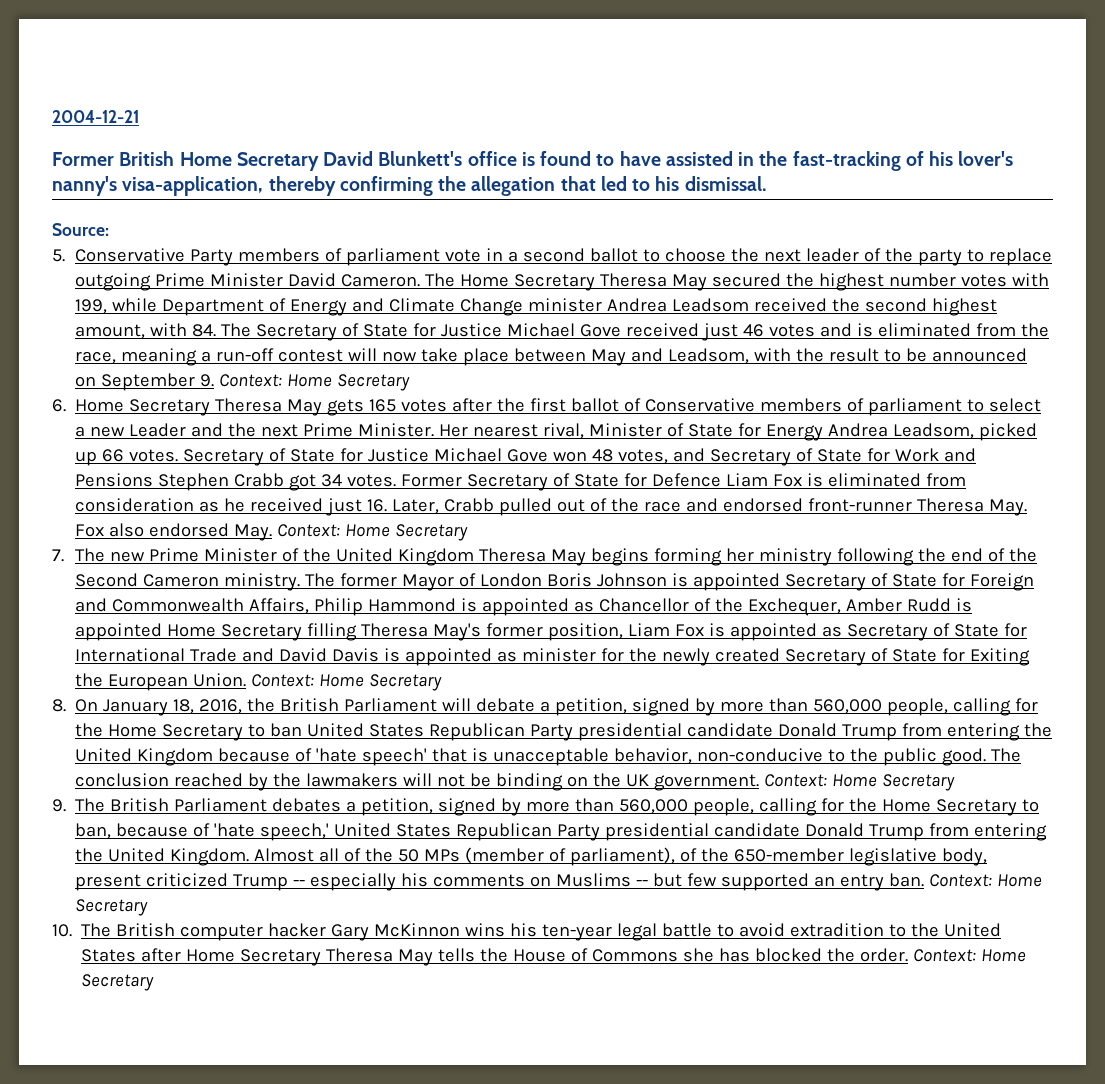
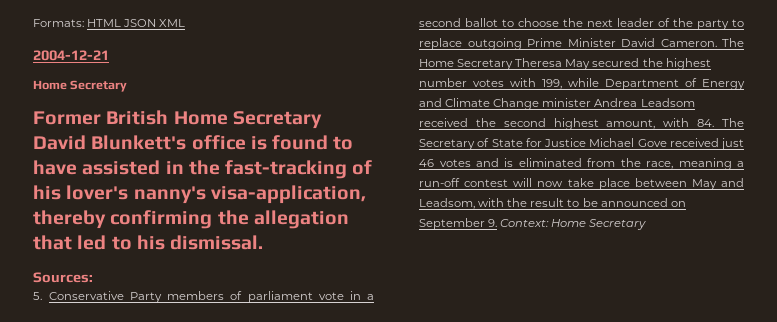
(52, 116) none -> [33,19,186,27] Formats: HTML JSON XML //
(139, 116) none -> [33,80,128,92] // Home Secretary
[52,223,109,236] Source: -> [33,272,93,283] Sources:
[52,398,1042,416] [75,423,1038,441] [75,448,977,466] [75,473,967,491] [75,498,1028,516] [75,523,469,541] [52,548,1038,566] [75,573,1035,591] [75,598,973,616] [75,623,1028,641] [75,648,1031,666] [75,673,443,691] [52,698,1039,716] [75,723,1053,741] [75,748,1022,766] [75,773,956,791] [52,798,1040,816] [75,823,1048,841] [75,847,988,866] [75,873,1043,891] [75,899,149,916] [52,923,1002,941] [81,948,1027,966] [81,974,155,991] // 6. Home Secretary Theresa May gets 165 votes after the first ballot of Conservative members of parliament to select a new Leader and the next Prime Minister. Her nearest rival, Minister of State for Energy Andrea Leadsom, picked up 66 votes. Secretary of State for Justice Michael Gove won 48 votes, and Secretary of State for Work and Pensions Stephen Crabb got 34 votes. Former Secretary of State for Defence Liam Fox is eliminated from consideration as he received just 16. Later, Crabb pulled out of the race and endorsed front-runner Theresa May. Fox also endorsed May. Context: Home Secretary // 7. The new Prime Minister of the United Kingdom Theresa May begins forming her ministry following the end of the Second Cameron ministry. The former Mayor of London Boris Johnson is appointed Secretary of State for Foreign and Commonwealth Affairs, Philip Hammond is appointed as Chancellor of the Exchequer, Amber Rudd is appointed Home Secretary filling Theresa May's former position, Liam Fox is appointed as Secretary of State for International Trade and David Davis is appointed as minister for the newly created Secretary of State for Exiting the European Union. Context: Home Secretary // 8. On January 18, 2016, the British Parliament will debate a petition, signed by more than 560,000 people, calling for the Home Secretary to ban United States Republican Party presidential candidate Donald Trump from entering the United Kingdom because of 'hate speech' that is unacceptable behavior, non-conducive to the public good. The conclusion reached by the lawmakers will not be binding on the UK government. Context: Home Secretary // 9. The British Parliament debates a petition, signed by more than 560,000 people, calling for the Home Secretary to ban, because of 'hate speech,' United States Republican Party presidential candidate Donald Trump from entering the United Kingdom. Almost all of the 50 MPs (member of parliament), of the 650-member legislative body, present criticized Trump -- especially his comments on Muslims -- but few supported an entry ban. Context: Home Secretary // 10. The British computer hacker Gary McKinnon wins his ten-year legal battle to avoid extradition to the United States after Home Secretary Theresa May tells the House of Commons she has blocked the order. Context: Home Secretary -> (647, 224) none

